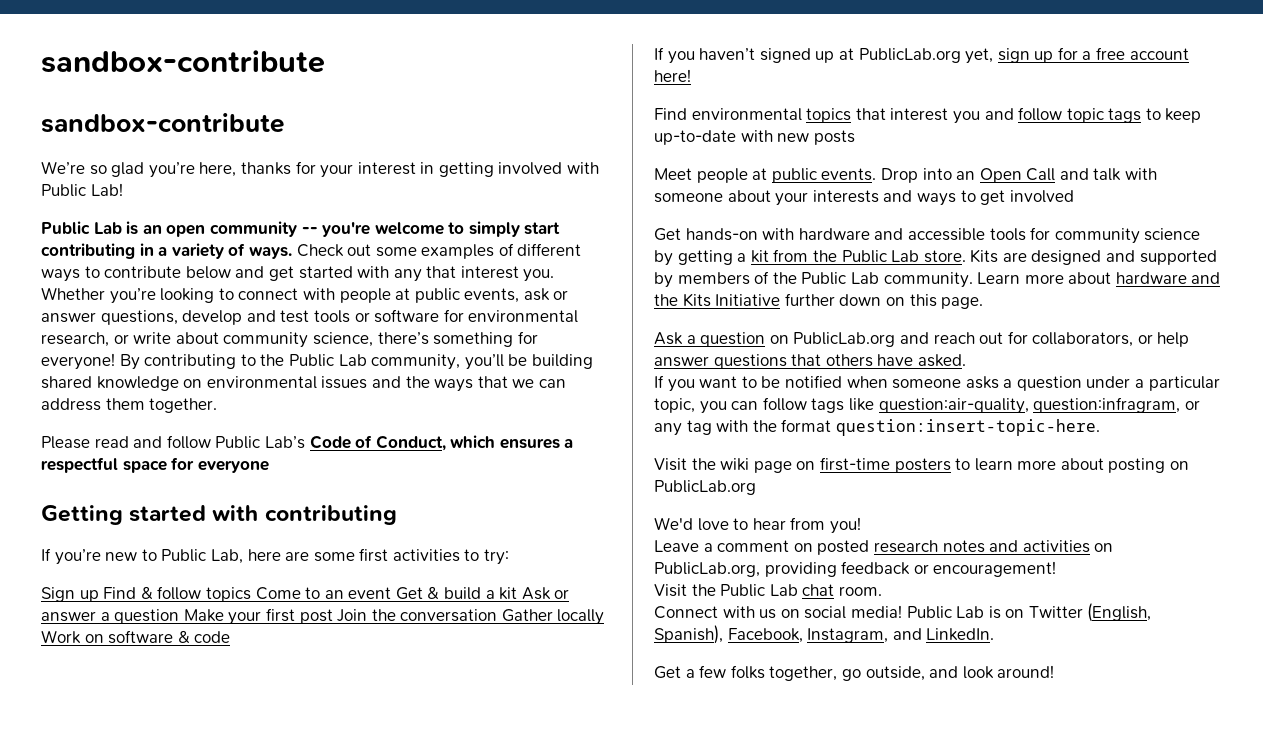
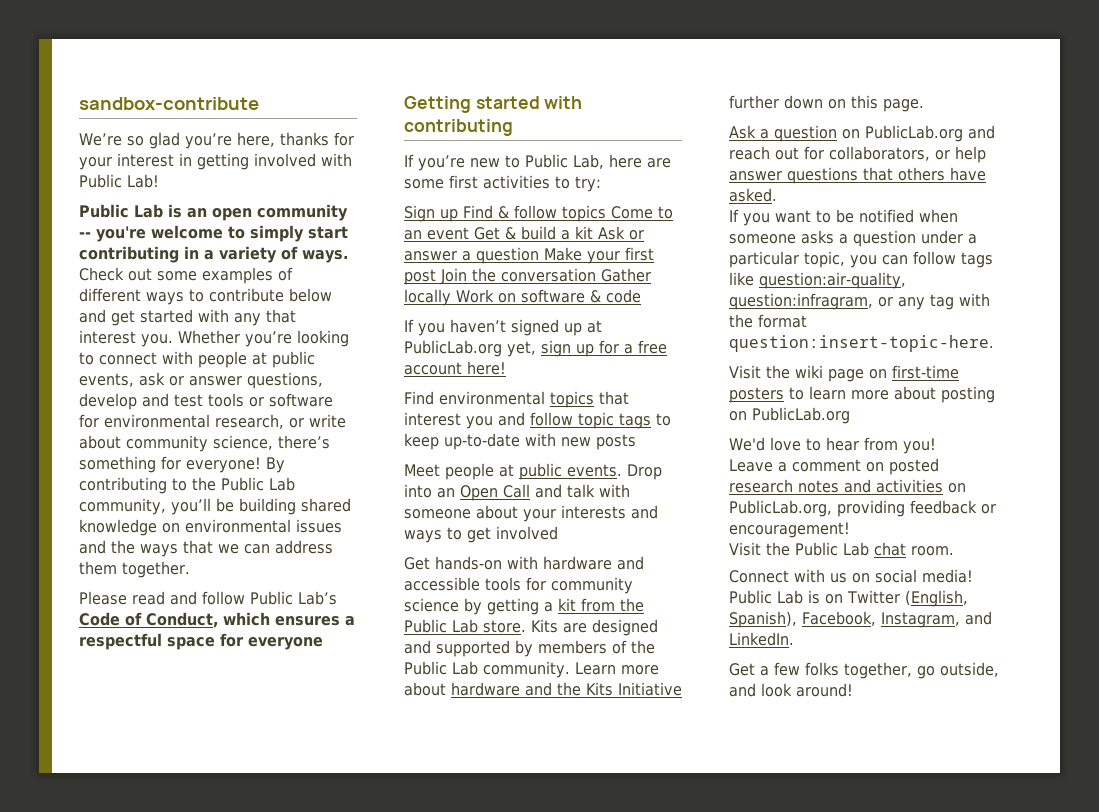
[41,50,325,73] [41,113,284,133] sandbox-contribute // sandbox-contribute -> [79,97,259,110] sandbox-contribute

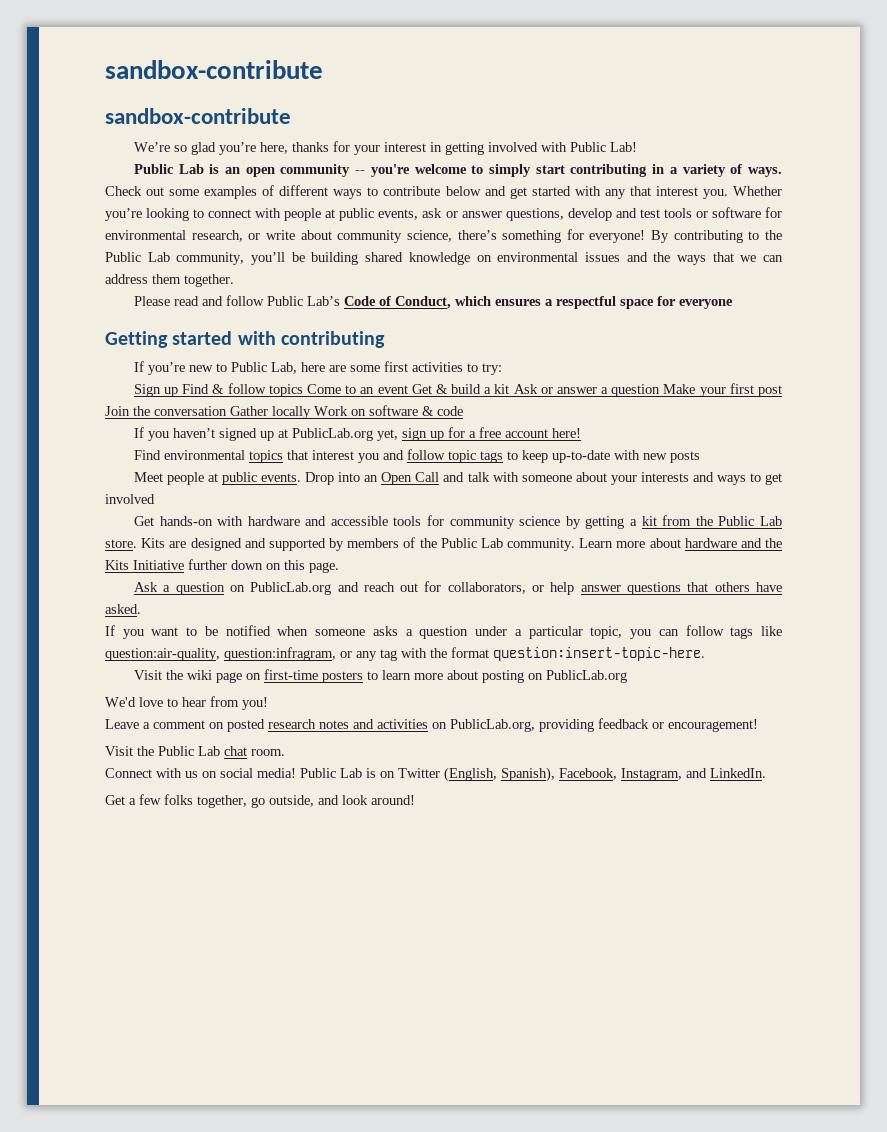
[79,97,259,110] sandbox-contribute -> [105,60,323,79] [105,108,291,124] sandbox-contribute // sandbox-contribute

